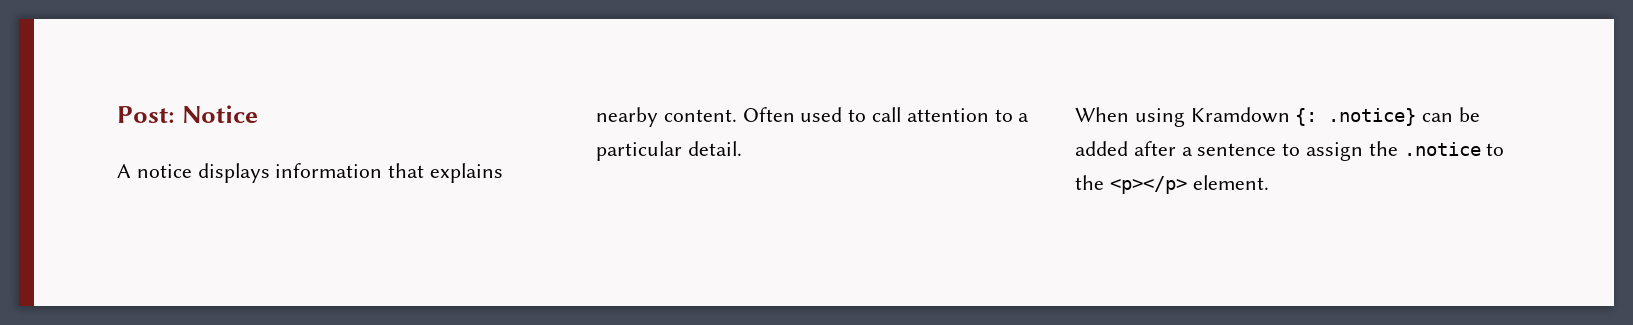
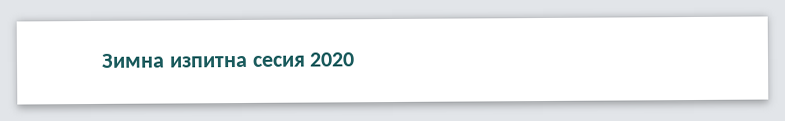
[117,105,259,123] [117,163,504,183] [596,107,1030,127] [596,141,742,161] [1075,107,1481,127] [1075,141,1505,161] [1075,175,1269,194] Post: Notice // A notice displays information that explains nearby content. Often used to call attention to a particular detail. // When using Kramdown {: .notice} can be added after a sentence to assign the .notice to the <p></p> element. -> [101,52,356,68] Зимна изпитна сесия 2020

